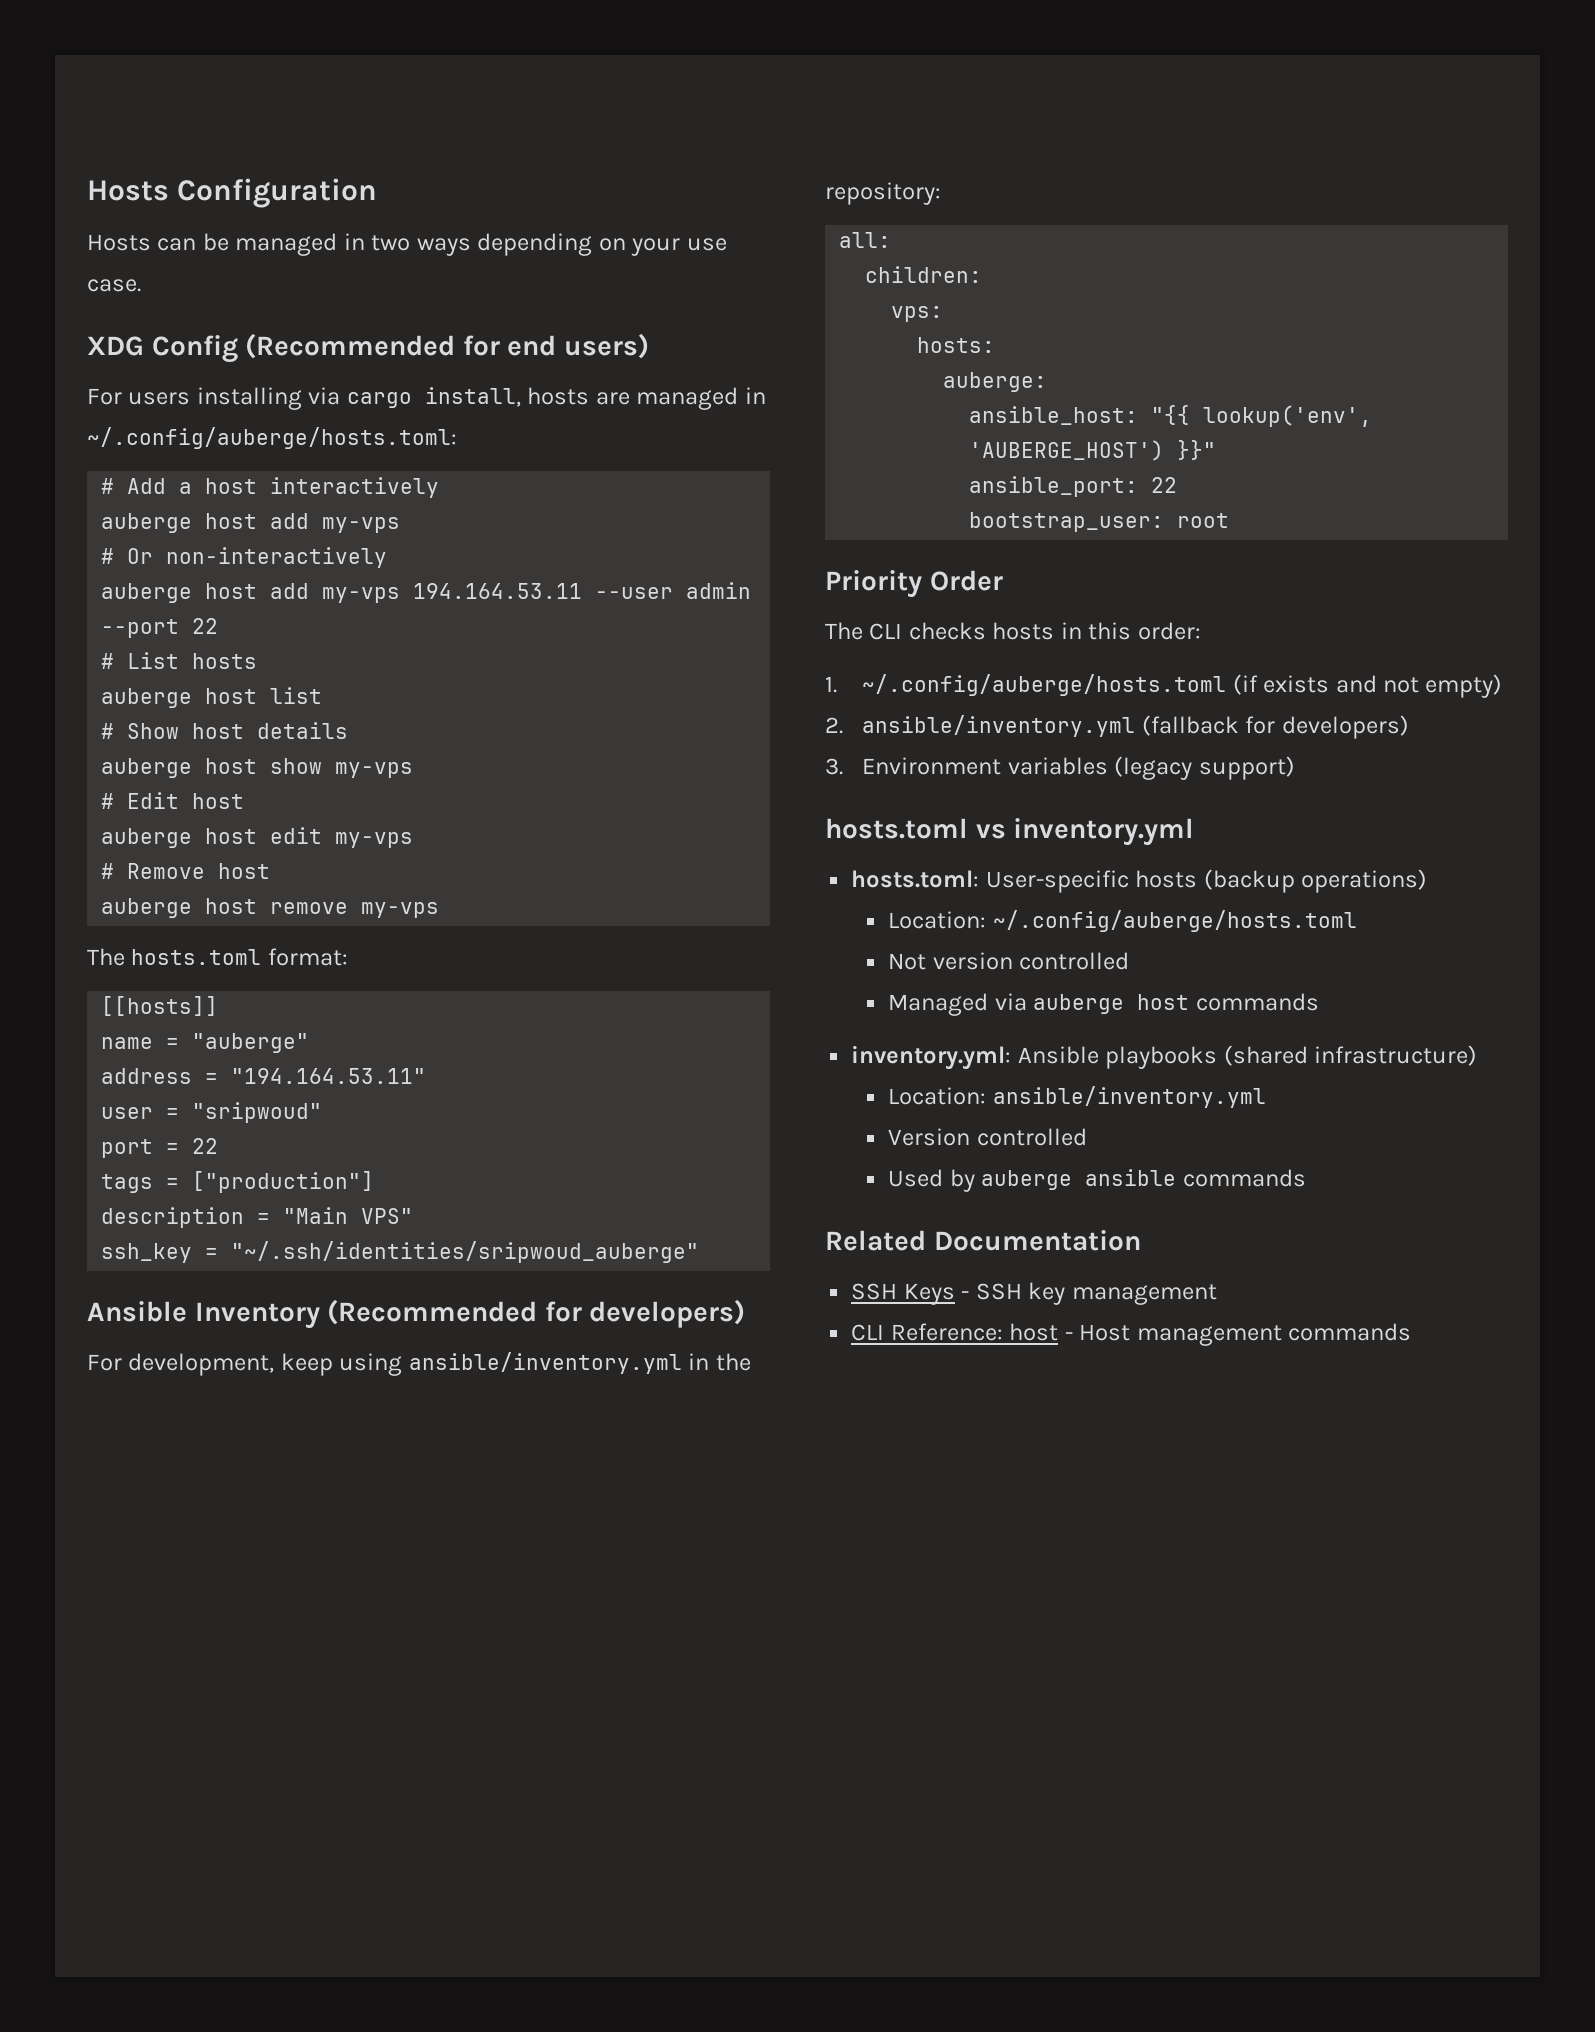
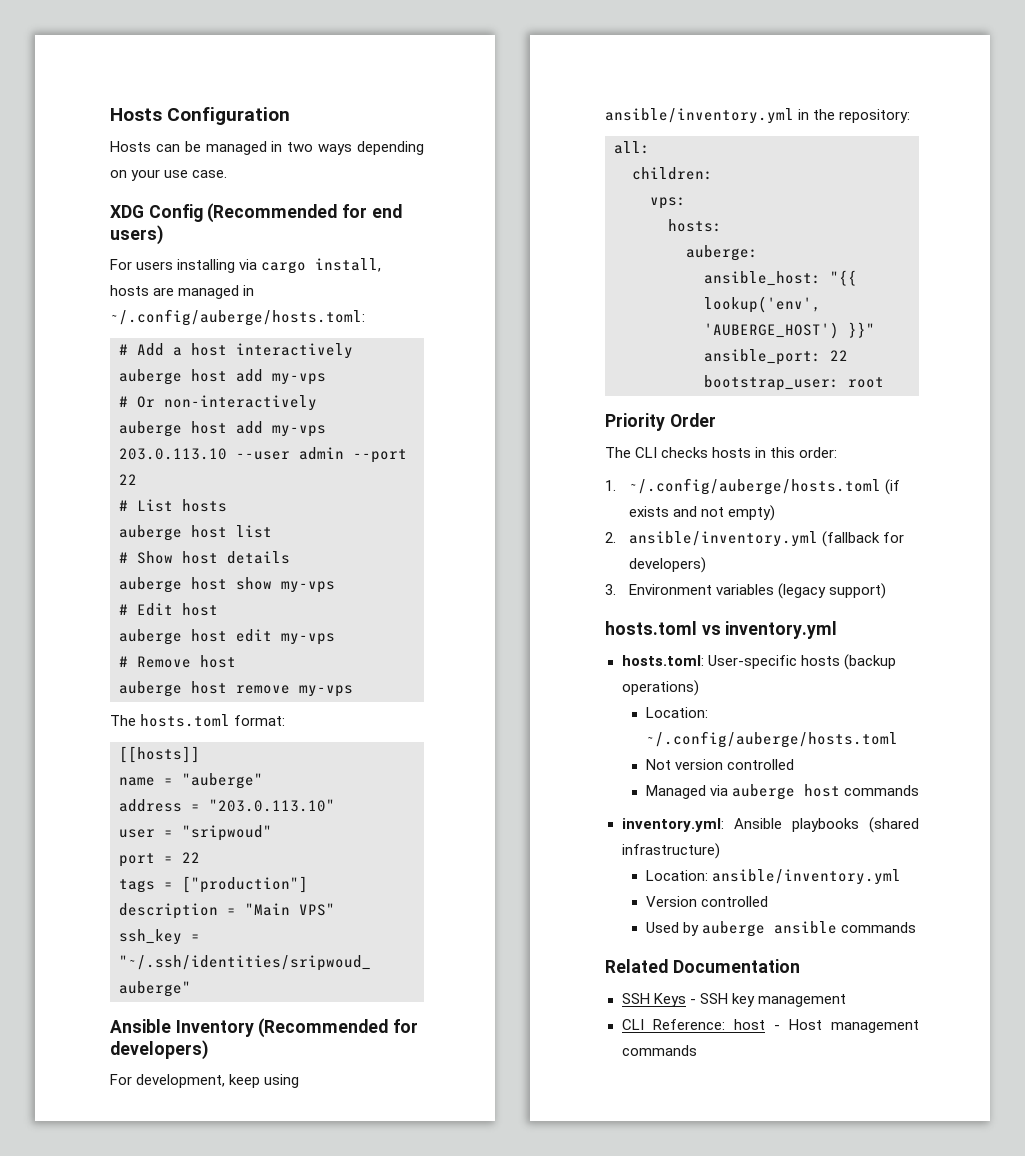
[413,583,583,599] 194.164.53.11 -> [119,448,227,460] 203.0.113.10
[231,1068,427,1084] "194.164.53.11" -> [209,799,335,812] "203.0.113.10"

